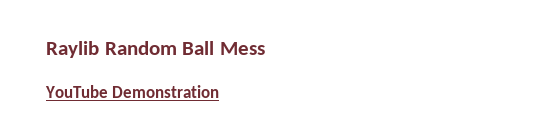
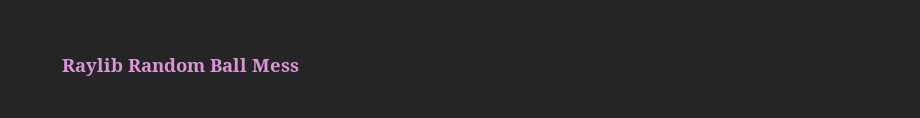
[45,85,220,98] // YouTube Demonstration -> (299, 65) none

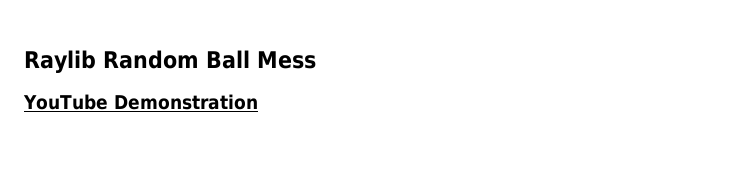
(299, 65) none -> [23,94,258,110] // YouTube Demonstration

